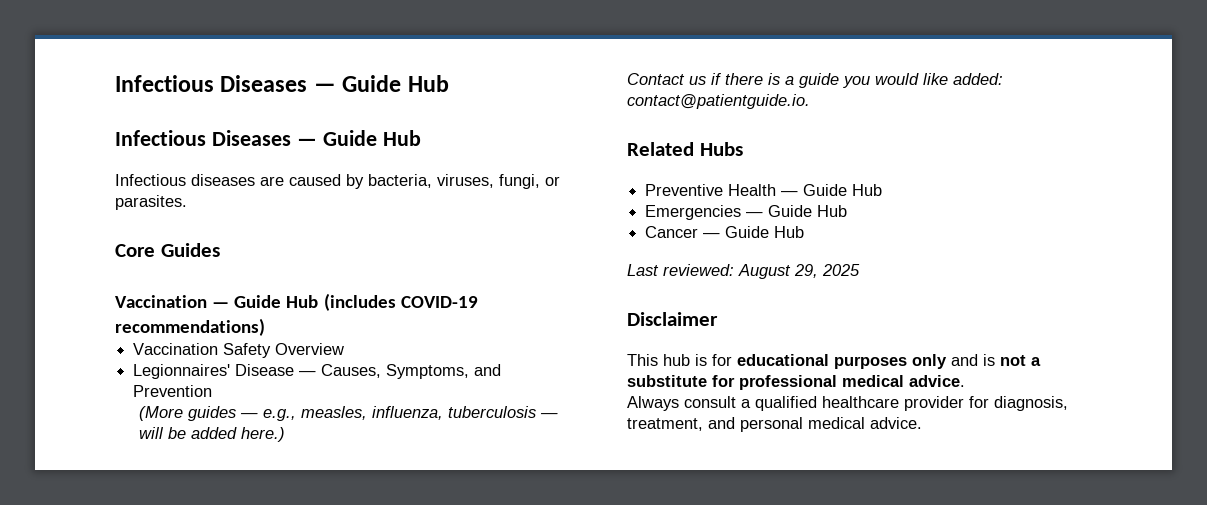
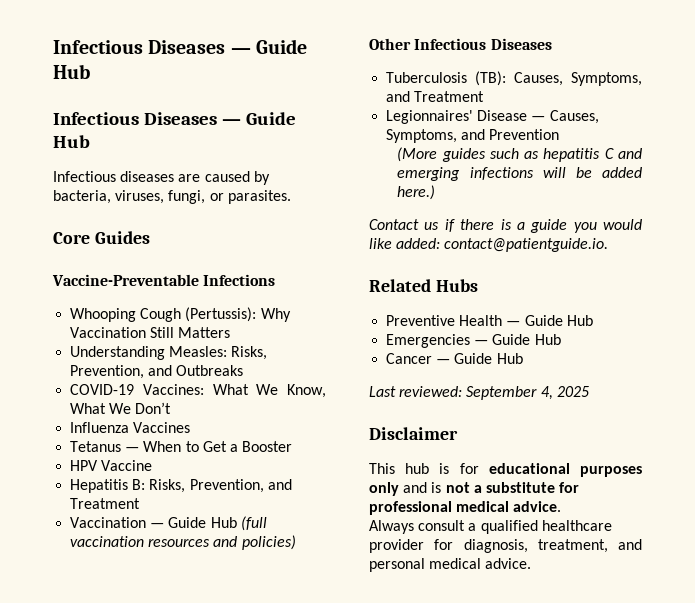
[115,293,478,311] [115,318,265,336] [133,343,345,358] Vaccination — Guide Hub (includes COVID-19 recommendations) // Vaccination Safety Overview -> [52,274,276,286] [70,307,291,322] [70,327,231,338] [70,346,268,360] [70,365,244,379] [70,384,326,398] [70,402,172,414] [70,422,191,433] [70,441,293,452] [70,460,153,471] [70,479,292,493] [70,498,141,509] [70,516,267,531] [70,535,296,550] [369,38,552,50] [386,71,642,86] [386,91,485,102] Vaccine-Preventable Infections // Whooping Cough (Pertussis): Why Vaccination Still Matters // Understanding Measles: Risks, Prevention, and Outbreaks // COVID-19 Vaccines: What We Know, What We Don’t // Influenza Vaccines // Tetanus — When to Get a Booster // HPV Vaccine // Hepatitis B: Risks, Prevention, and Treatment // Vaccination — Guide Hub (full vaccination resources and policies) // Other Infectious Diseases // Tuberculosis (TB): Causes, Symptoms, and Treatment
[240,406,559,421] — e.g., measles, influenza, tuberculosis — -> [489,148,642,162] [397,167,534,181] such as hepatitis C and emerging infections
[738,264,818,279] August 29, -> [466,386,553,400] September 4,

